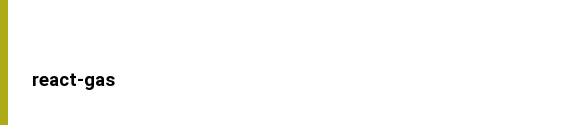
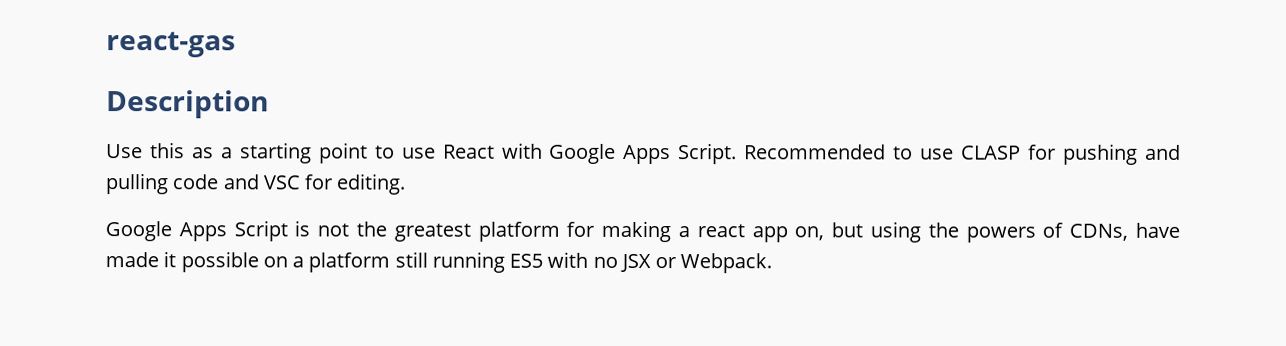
(115, 81) none -> [106,90,269,119] [106,142,1181,165] [105,173,406,195] [105,220,1180,243] [105,251,773,274] // Description // Use this as a starting point to use React with Google Apps Script. Recommended to use CLASP for pushing and pulling code and VSC for editing. // Google Apps Script is not the greatest platform for making a react app on, but using the powers of CDNs, have made it possible on a platform still running ES5 with no JSX or Webpack.

